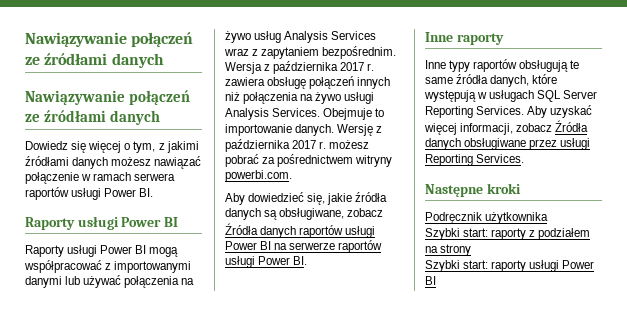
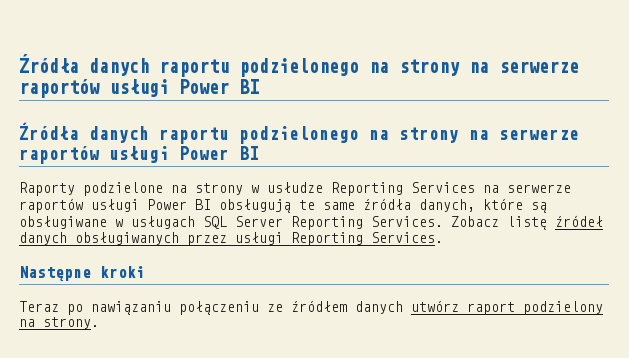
[25,32,194,47] [25,53,164,68] [25,90,190,105] [25,110,160,125] [25,141,199,153] [25,156,202,169] [25,172,176,184] [25,187,154,200] [25,216,178,230] [25,245,179,257] [24,260,192,273] [25,275,195,288] [225,31,377,43] [224,46,397,59] [225,61,375,74] [225,76,391,89] [225,92,375,104] [225,108,385,120] [225,124,383,136] [225,139,370,152] [225,154,393,167] [225,170,292,182] [225,192,388,205] [225,208,384,220] [225,223,376,238] [225,240,383,253] [225,256,308,268] [425,32,504,45] [425,59,518,72] Nawiązywanie połączeń ze źródłami danych // Nawiązywanie połączeń ze źródłami danych // Dowiedz się więcej o tym, z jakimi źródłami danych możesz nawiązać połączenie w ramach serwera raportów usługi Power BI. // Raporty usługi Power BI // Raporty usługi Power BI mogą współpracować z importowanymi danymi lub używać połączenia na żywo usług Analysis Services wraz z zapytaniem bezpośrednim. Wersja z października 2017 r. zawiera obsługę połączeń innych niż połączenia na żywo usługi Analysis Services. Obejmuje to importowanie danych. Wersję z października 2017 r. możesz pobrać za pośrednictwem witryny powerbi.com. // Aby dowiedzieć się, jakie źródła danych są obsługiwane, zobacz Źródła danych raportów usługi Power BI na serwerze raportów usługi Power BI. // Inne raporty // Inne typy raportów -> [19,54,579,77] [19,79,259,98] [19,122,579,144] [19,146,259,164] [19,182,571,196] [19,198,211,213] Źródła danych raportu podzielonego na strony na serwerze raportów usługi Power BI // Źródła danych raportu podzielonego na strony na serwerze raportów usługi Power BI // Raporty podzielone na strony w usłudze Reporting Services na serwerze raportów usługi Power BI
[424,90,476,102] występują -> [531,202,547,213] [19,216,107,229] są obsługiwane
[527,105,593,118] [424,120,589,135] [425,138,527,150] Aby uzyskać więcej informacji, zobacz Źródła danych obsługiwane -> [451,215,603,230] [19,232,179,245] Zobacz listę źródeł danych obsługiwanych
[425,212,549,224] [425,228,591,240] [425,244,472,256] [425,260,595,272] [425,276,436,285] Podręcznik użytkownika // Szybki start: raporty z podziałem na strony // Szybki start: raporty usługi Power BI -> [19,300,603,315] [19,317,99,329] Teraz po nawiązaniu połączeniu ze źródłem danych utwórz raport podzielony na strony.

